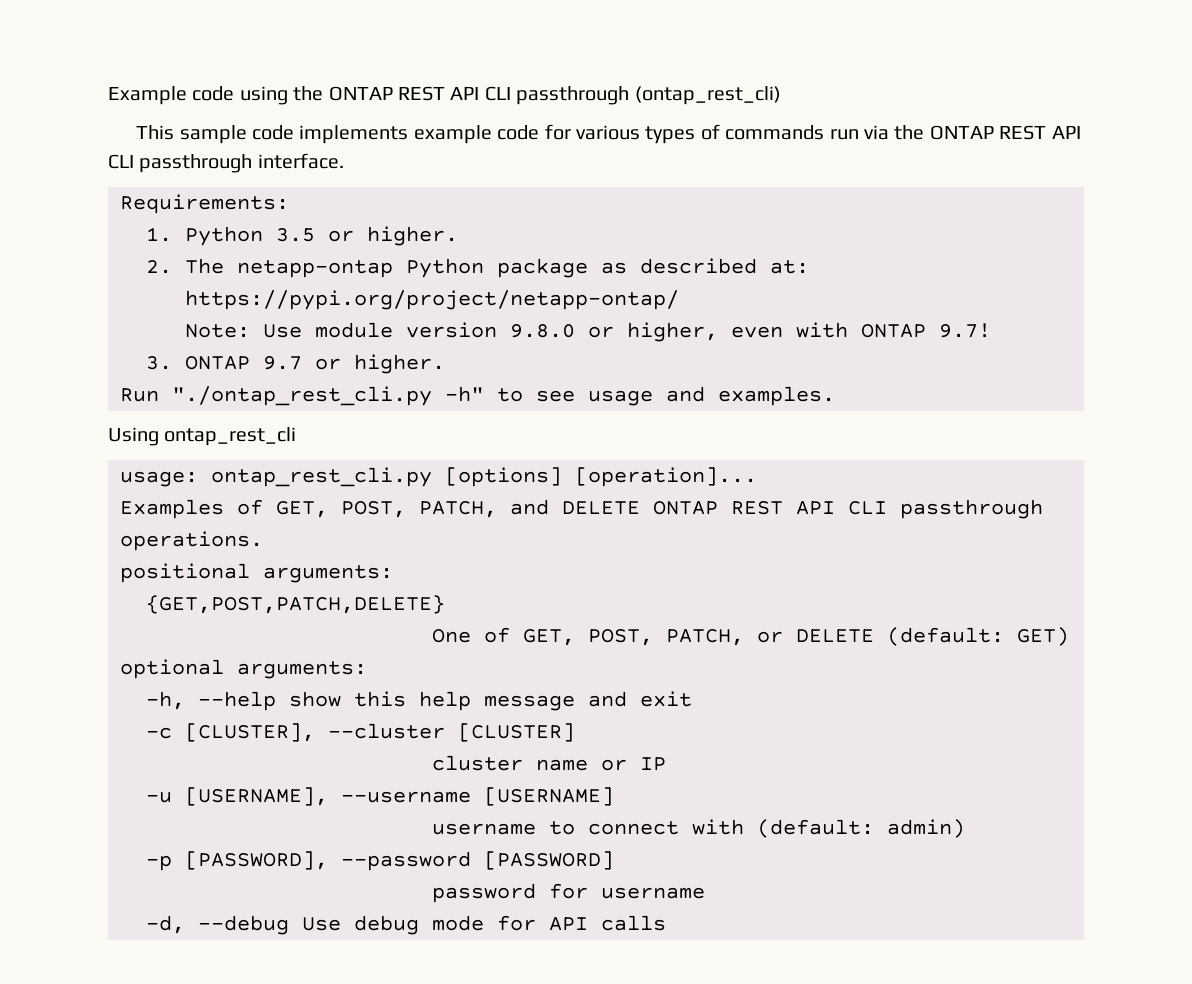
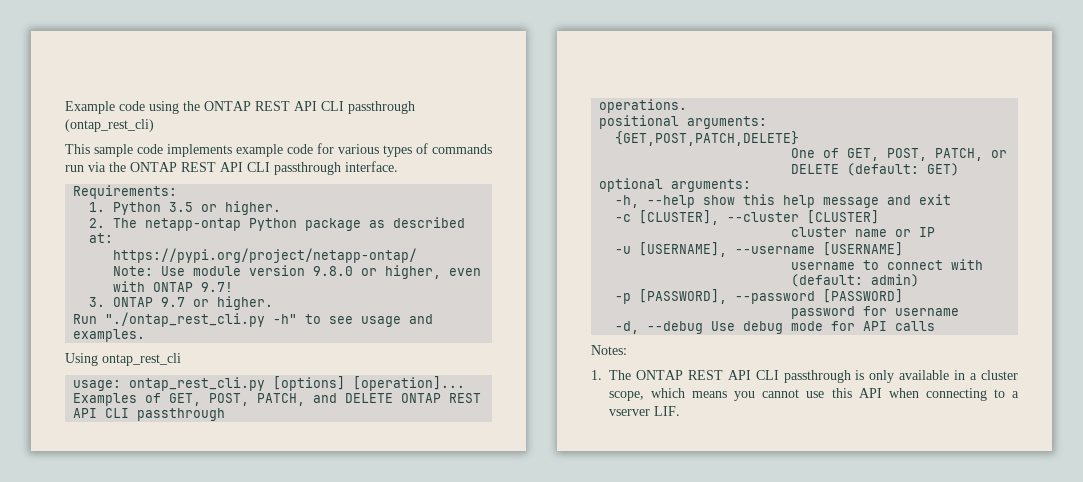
(666, 923) none -> [591,345,627,355] [591,370,1019,383] [609,388,1019,401] [609,406,680,416] // Notes: // 1. The ONTAP REST API CLI passthrough is only available in a cluster scope, which means you cannot use this API when connecting to a vserver LIF.

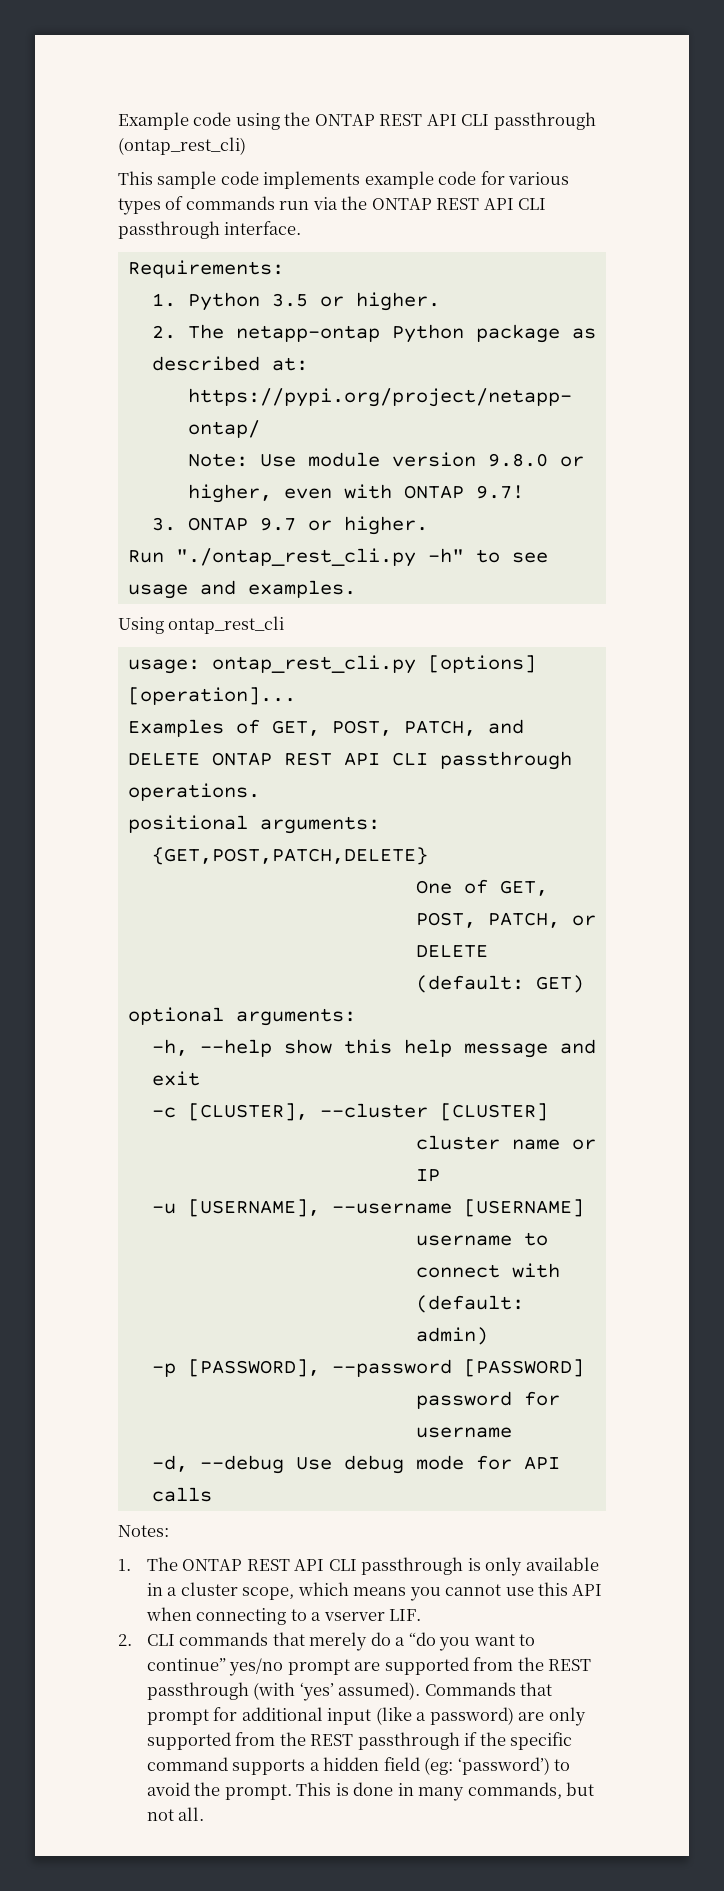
(680, 411) none -> [118,1632,535,1651] [146,1657,592,1676] [146,1682,553,1701] [146,1707,586,1726] [146,1732,573,1750] [146,1757,571,1775] [146,1782,594,1801] [146,1807,205,1821] // 2. CLI commands that merely do a “do you want to continue” yes/no prompt are supported from the REST passthrough (with ‘yes’ assumed). Commands that prompt for additional input (like a password) are only supported from the REST passthrough if the specific command supports a hidden field (eg: ‘password’) to avoid the prompt. This is done in many commands, but not all.

